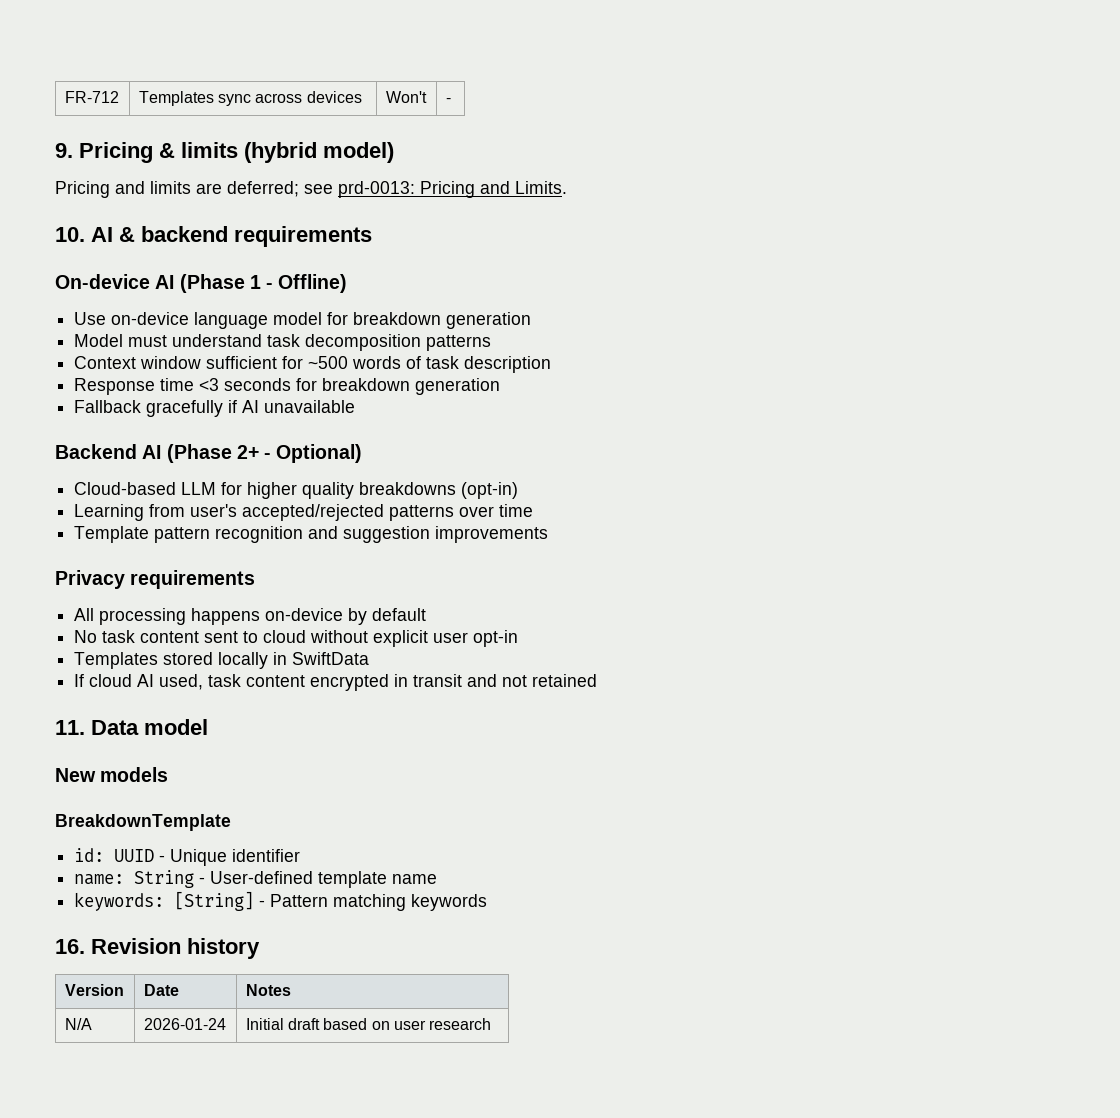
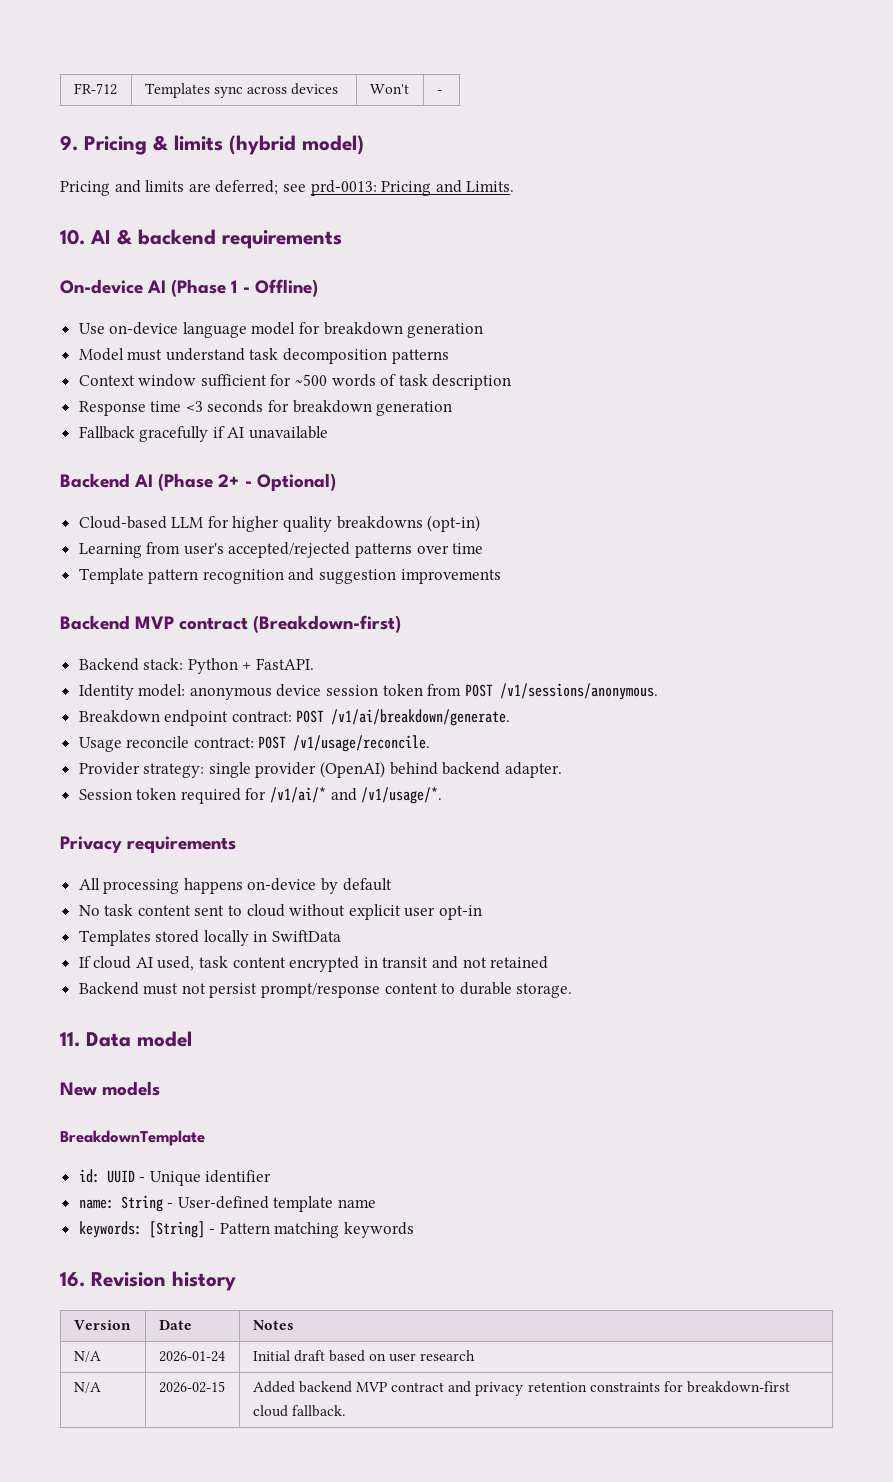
(549, 534) none -> [60,615,402,633] [78,658,315,674] [78,683,658,700] [78,709,511,726] [78,735,431,752] [78,761,562,778] [78,787,443,804] // Backend MVP contract (Breakdown-first) // Backend stack: Python + FastAPI. // Identity model: anonymous device session token from POST /v1/sessions/anonymous. // Breakdown endpoint contract: POST /v1/ai/breakdown/generate. // Usage reconcile contract: POST /v1/usage/reconcile. // Provider strategy: single provider (OpenAI) behind backend adapter. // Session token required for /v1/ai/* and /v1/usage/*.
(598, 680) none -> [78,982,573,998] // Backend must not persist prompt/response content to durable storage.
(492, 1024) none -> [73,1382,101,1393] [158,1381,225,1393] [252,1381,791,1396] [252,1405,345,1417] // N/A | 2026-02-15 | Added backend MVP contract and privacy retention constraints for breakdown-first cloud fallback.

